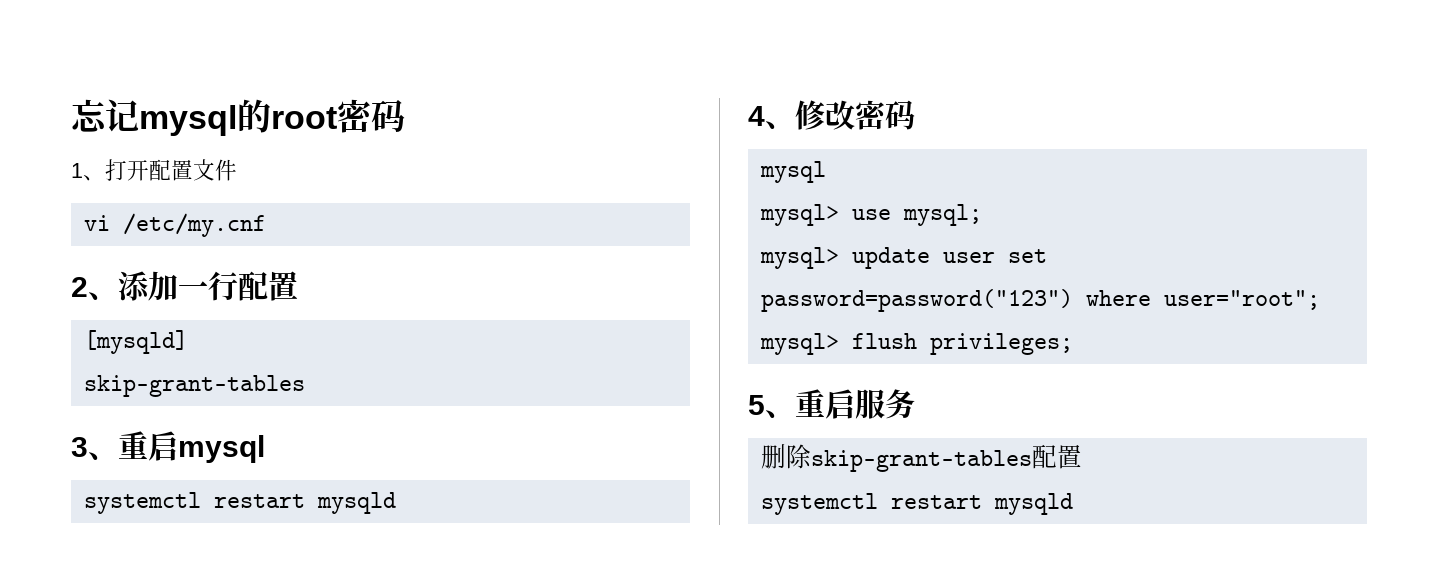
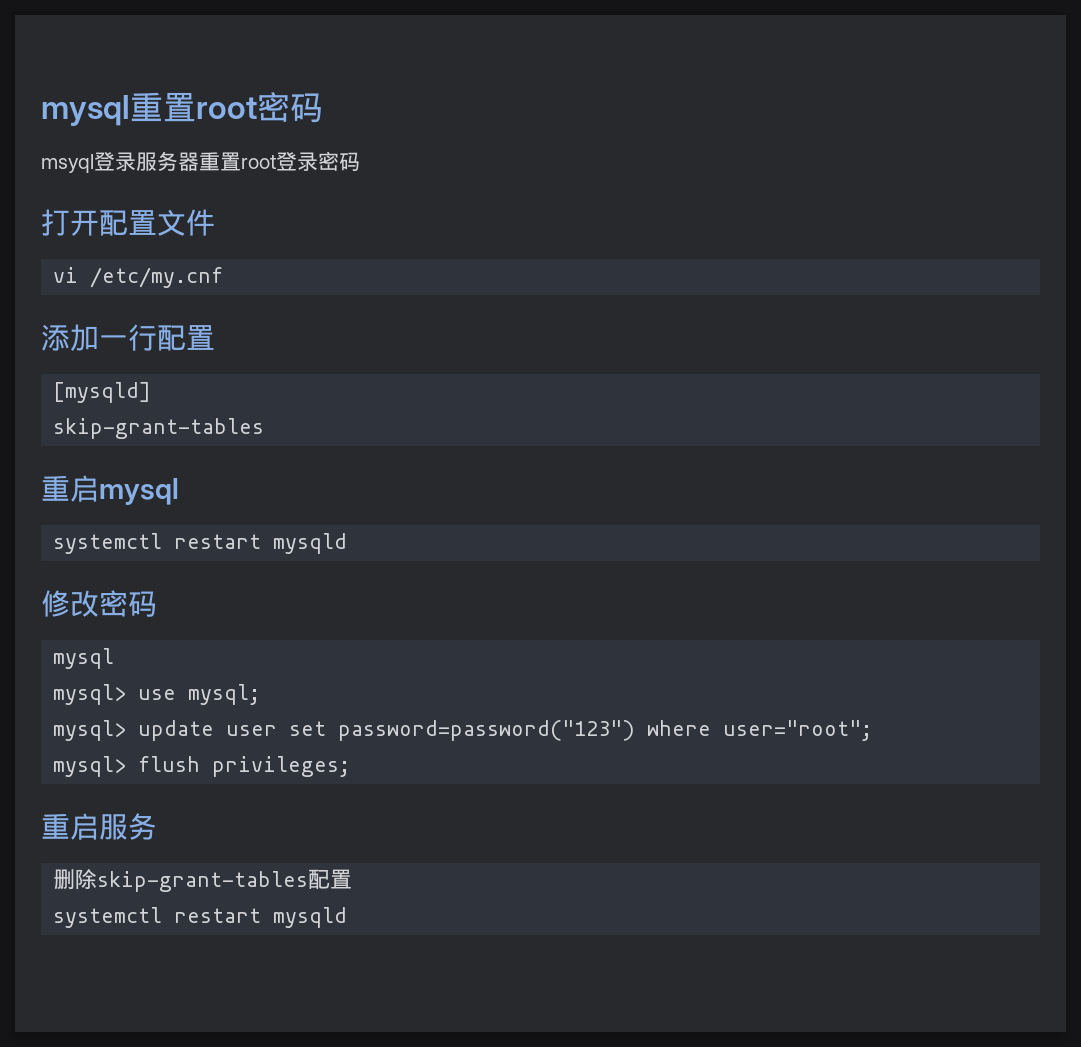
[71,99,271,136] 忘记mysql的 -> [41,92,196,126] mysql重置
[71,163,105,181] 1、 -> [41,151,360,173] msyql登录服务器重置root登录密码 //
[71,277,118,300] 2、 -> (224, 277) none
[71,437,118,460] 3、 -> (265, 428) none
[748,106,795,129] 4、 -> (348, 543) none
[748,395,795,418] 5、 -> (351, 766) none

